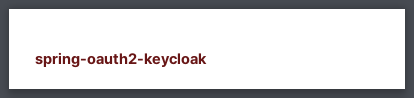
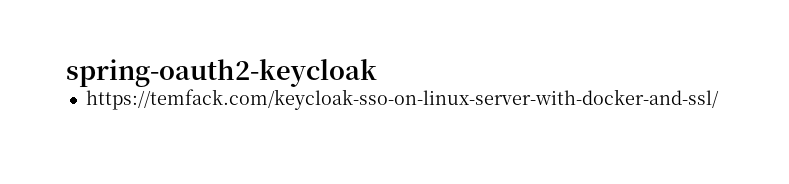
(207, 60) none -> [85,89,719,110] // https://temfack.com/keycloak-sso-on-linux-server-with-docker-and-ssl/

